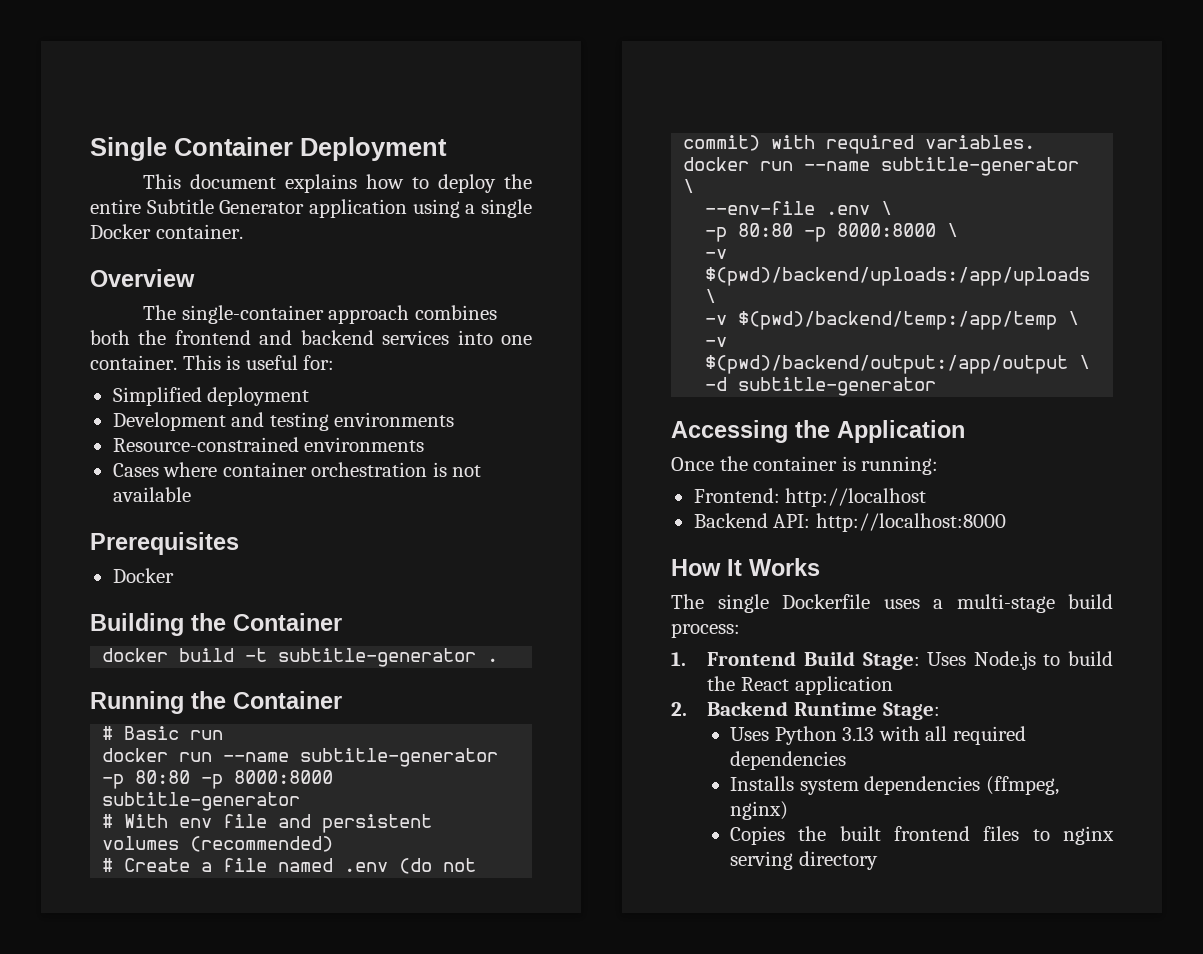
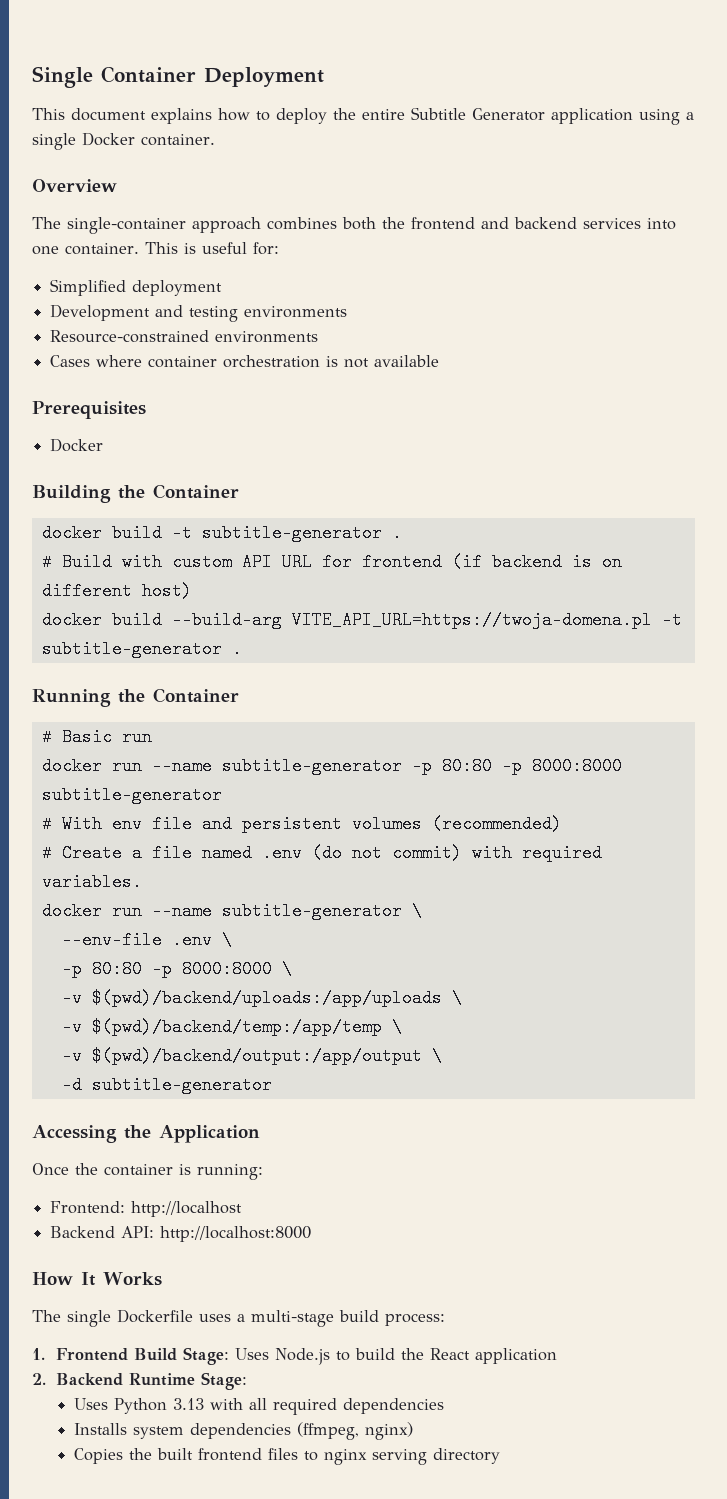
(499, 660) none -> [41,553,622,571] [41,582,192,600] [41,611,682,629] [41,640,242,658] // # Build with custom API URL for frontend (if backend is on different host) // docker build --build-arg VITE_API_URL=https://twoja-domena.pl -t subtitle-generator .

